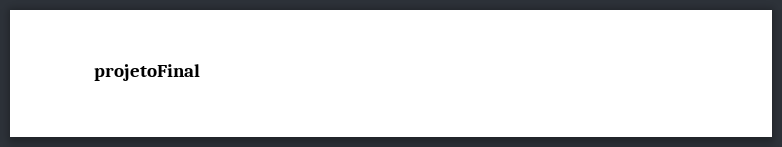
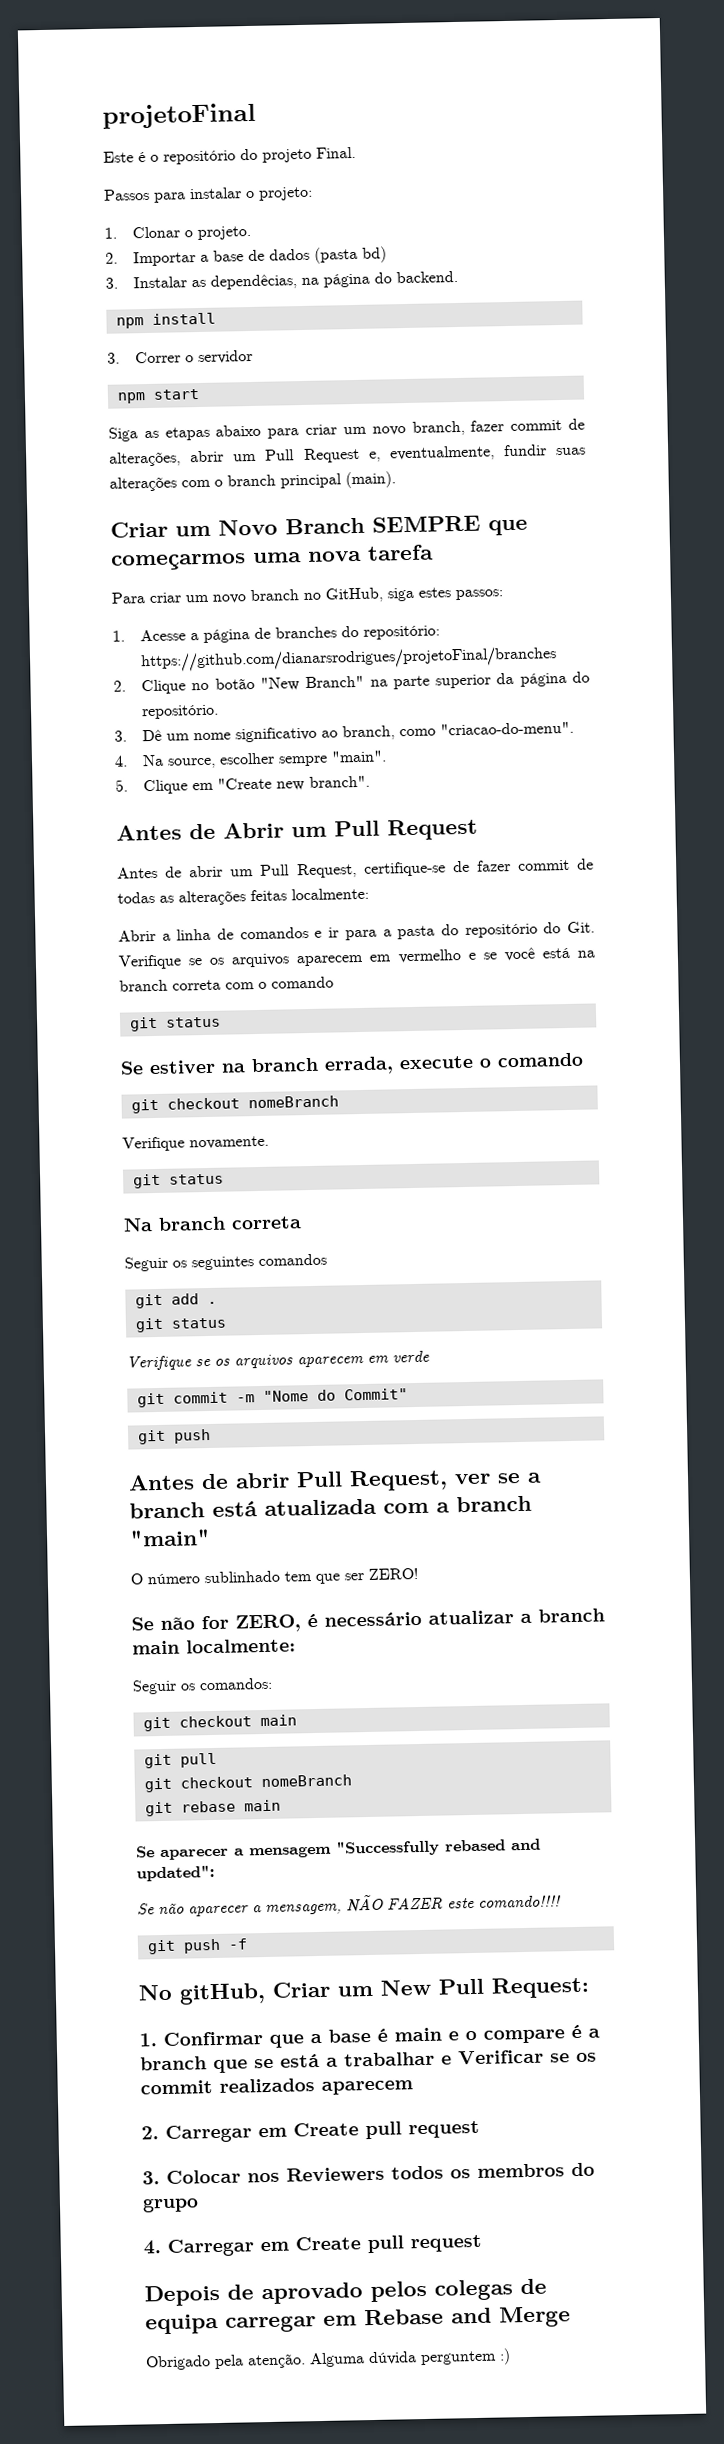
(200, 72) none -> [103,146,356,165] [103,186,313,203] [104,225,252,240] [105,246,388,267] [105,270,459,290] [115,312,216,329] [107,349,254,365] [116,389,200,404] [108,418,585,442] [109,444,586,467] [109,471,396,492] [110,515,528,538] [111,544,434,571] [111,587,503,604] [112,625,441,643] [140,646,558,673] [113,671,590,695] [141,704,220,720] [114,721,575,743] [114,750,388,769] [115,775,371,795] [116,818,478,841] [117,858,594,879] [117,887,369,906] [118,921,595,942] [118,947,595,970] [119,976,334,992] [128,1016,221,1032] [120,1052,584,1075] [130,1095,339,1114] [122,1135,269,1152] [132,1173,224,1189] [123,1216,302,1232] [124,1253,327,1272] [134,1293,217,1309] [134,1317,227,1333] [126,1350,430,1371] [136,1388,408,1408] [136,1428,211,1445] [128,1469,542,1492] [129,1495,532,1519] [129,1529,211,1547] [130,1567,418,1585] [131,1608,605,1633] [132,1638,296,1655] [132,1677,273,1695] [142,1714,297,1732] [143,1752,217,1769] [143,1774,352,1793] [144,1799,281,1817] [136,1838,541,1861] [136,1864,215,1882] [137,1894,561,1917] [146,1938,248,1955] [138,1976,590,2005] [139,2024,600,2048] [140,2049,597,2074] [140,2078,413,2095] [141,2120,480,2143] [142,2162,595,2185] [142,2197,199,2213] [143,2234,482,2257] [144,2278,547,2307] [145,2306,571,2335] [145,2348,511,2371] // Este é o repositório do projeto Final. // Passos para instalar o projeto: // 1. Clonar o projeto. // 2. Importar a base de dados (pasta bd) // 3. Instalar as dependêcias, na página do backend. // npm install // 3. Correr o servidor // npm start // Siga as etapas abaixo para criar um novo branch, fazer commit de alterações, abrir um Pull Request e, eventualmente, fundir suas alterações com o branch principal (main). // Criar um Novo Branch SEMPRE que começarmos uma nova tarefa // Para criar um novo branch no GitHub, siga estes passos: // 1. Acesse a página de branches do repositório: https://github.com/dianarsrodrigues/projetoFinal/branches // 2. Clique no botão "New Branch" na parte superior da página do repositório. // 3. Dê um nome significativo ao branch, como "criacao-do-menu". // 4. Na source, escolher sempre "main". // 5. Clique em "Create new branch". // Antes de Abrir um Pull Request // Antes de abrir um Pull Request, certifique-se de fazer commit de todas as alterações feitas localmente: // Abrir a linha de comandos e ir para a pasta do repositório do Git. Verifique se os arquivos aparecem em vermelho e se você está na branch correta com o comando // git status // Se estiver na branch errada, execute o comando // git checkout nomeBranch // Verifique novamente. // git status // Na branch correta // Seguir os seguintes comandos // git add . // git status // Verifique se os arquivos aparecem em verde // git commit -m "Nome do Commit" // git push // Antes de abrir Pull Request, ver se a branch está atualizada com a branch "main" // O número sublinhado tem que ser ZERO! // Se não for ZERO, é necessário atualizar a branch main localmente: // Seguir os comandos: // git checkout main // git pull // git checkout nomeBranch // git rebase main // Se aparecer a mensagem "Successfully rebased and updated": // Se não aparecer a mensagem, NÃO FAZER este comando!!!! // git push -f // No gitHub, Criar um New Pull Request: // 1. Confirmar que a base é main e o compare é a branch que se está a trabalhar e Verificar se os commit realizados aparecem // 2. Carregar em Create pull request // 3. Colocar nos Reviewers todos os membros do grupo // 4. Carregar em Create pull request // Depois de aprovado pelos colegas de equipa carregar em Rebase and Merge // Obrigado pela atenção. Alguma dúvida perguntem :)

